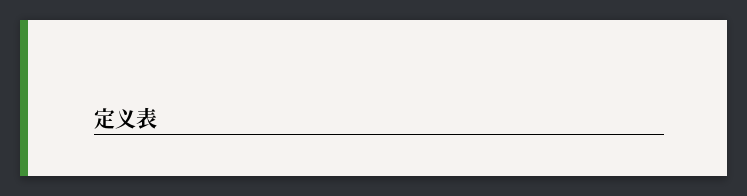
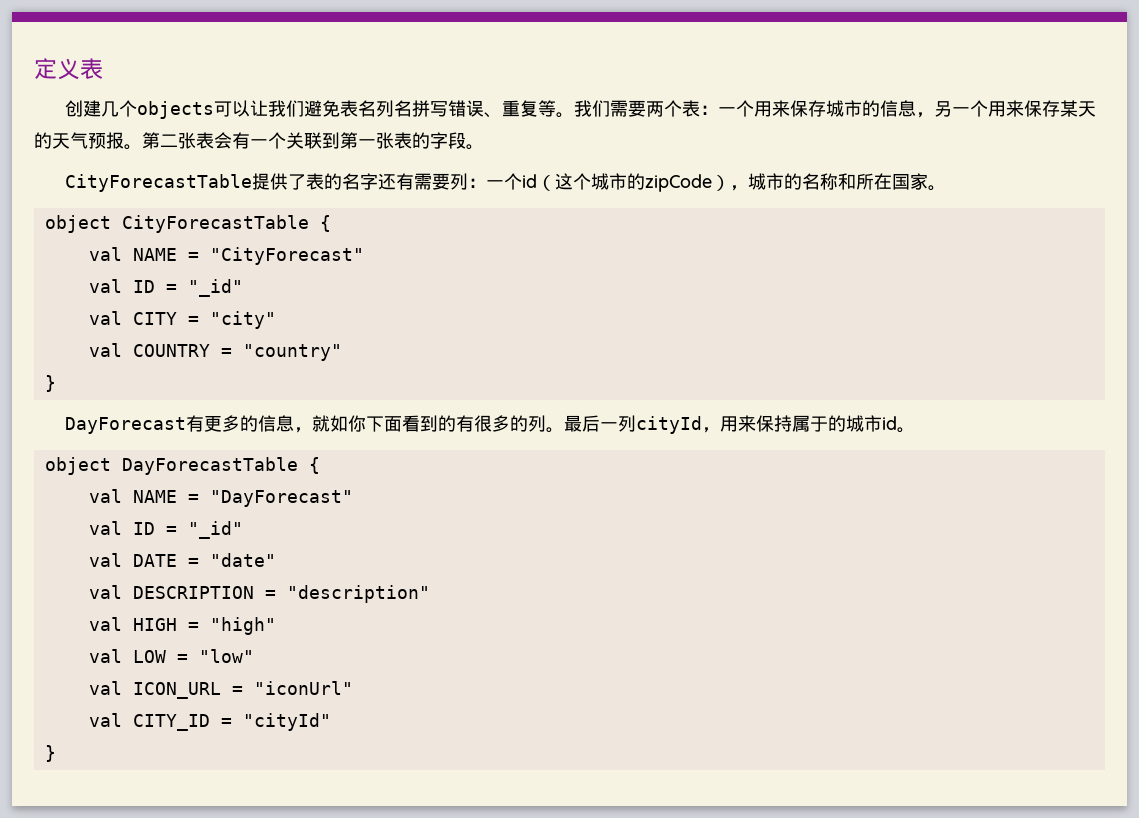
(157, 118) none -> [64,100,1096,119] [34,132,484,150] [64,173,946,192] [44,215,331,233] [88,247,364,265] [88,279,243,297] [88,311,276,329] [88,343,342,361] [44,375,56,392] [64,415,915,434] [44,457,320,475] [88,489,353,507] [88,521,243,539] [88,553,276,567] [88,585,430,603] [88,617,276,635] [88,649,254,663] [88,681,353,699] [88,713,331,731] [44,745,56,762] // 创建几个objects可以让我们避免表名列名拼写错误、重复等。我们需要两个表：一个用来保存城市的信息，另一个用来保存某天的天气预报。第二张表会有一个关联到第一张表的字段。 // CityForecastTable提供了表的名字还有需要列：一个id（这个城市的zipCode），城市的名称和所在国家。 // object CityForecastTable { // val NAME = "CityForecast" // val ID = "_id" // val CITY = "city" // val COUNTRY = "country" // } // DayForecast有更多的信息，就如你下面看到的有很多的列。最后一列cityId，用来保持属于的城市id。 // object DayForecastTable { // val NAME = "DayForecast" // val ID = "_id" // val DATE = "date" // val DESCRIPTION = "description" // val HIGH = "high" // val LOW = "low" // val ICON_URL = "iconUrl" // val CITY_ID = "cityId" // }

